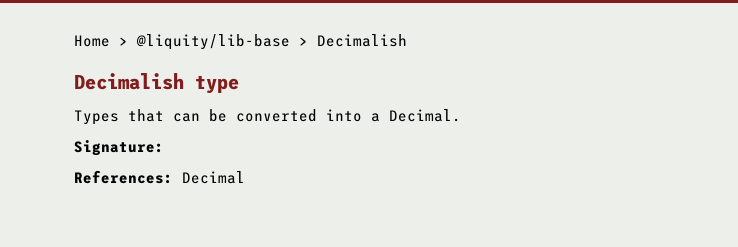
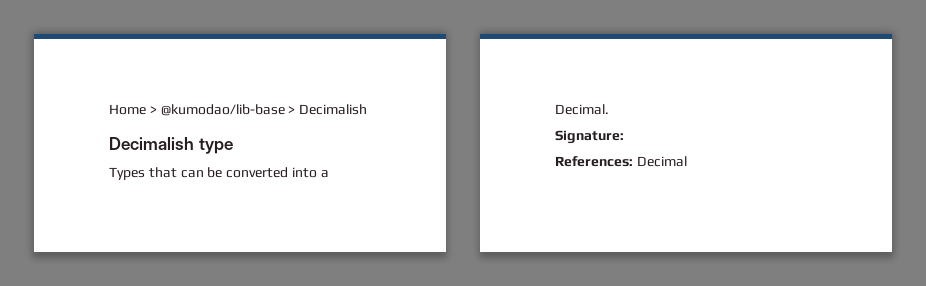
[136,34,290,50] @liquity/lib-base -> [160,104,285,116] @kumodao/lib-base

